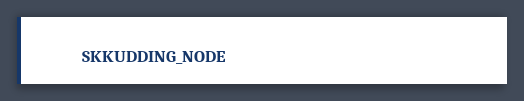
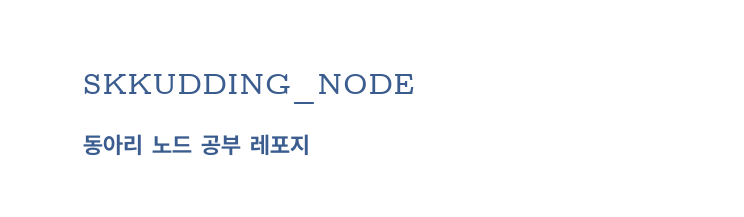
(226, 57) none -> [83,134,310,156] // 동아리 노드 공부 레포지

